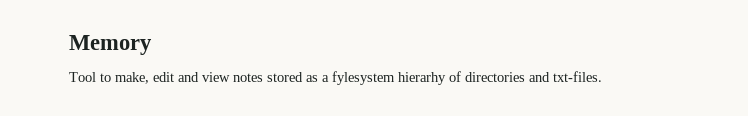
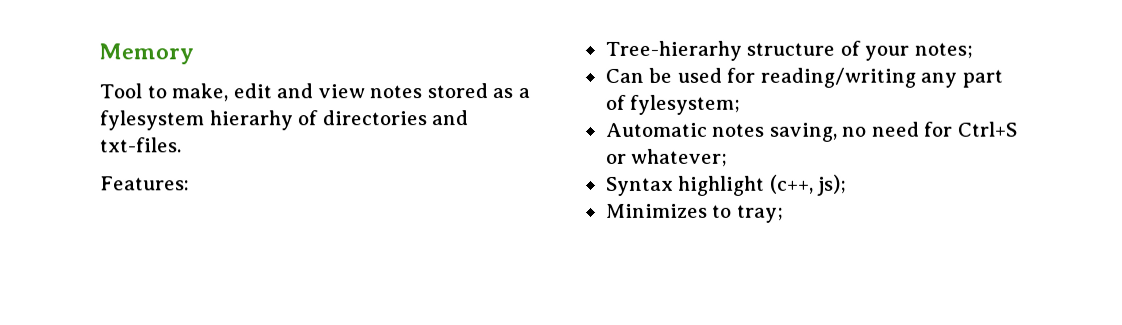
(602, 76) none -> [100,176,190,191] [604,40,973,61] [604,67,1003,88] [604,94,741,115] [604,121,1017,142] [604,148,729,167] [605,174,848,196] [605,203,784,223] // Features: // Tree-hierarhy structure of your notes; // Can be used for reading/writing any part of fylesystem; // Automatic notes saving, no need for Ctrl+S or whatever; // Syntax highlight (c++, js); // Minimizes to tray;

